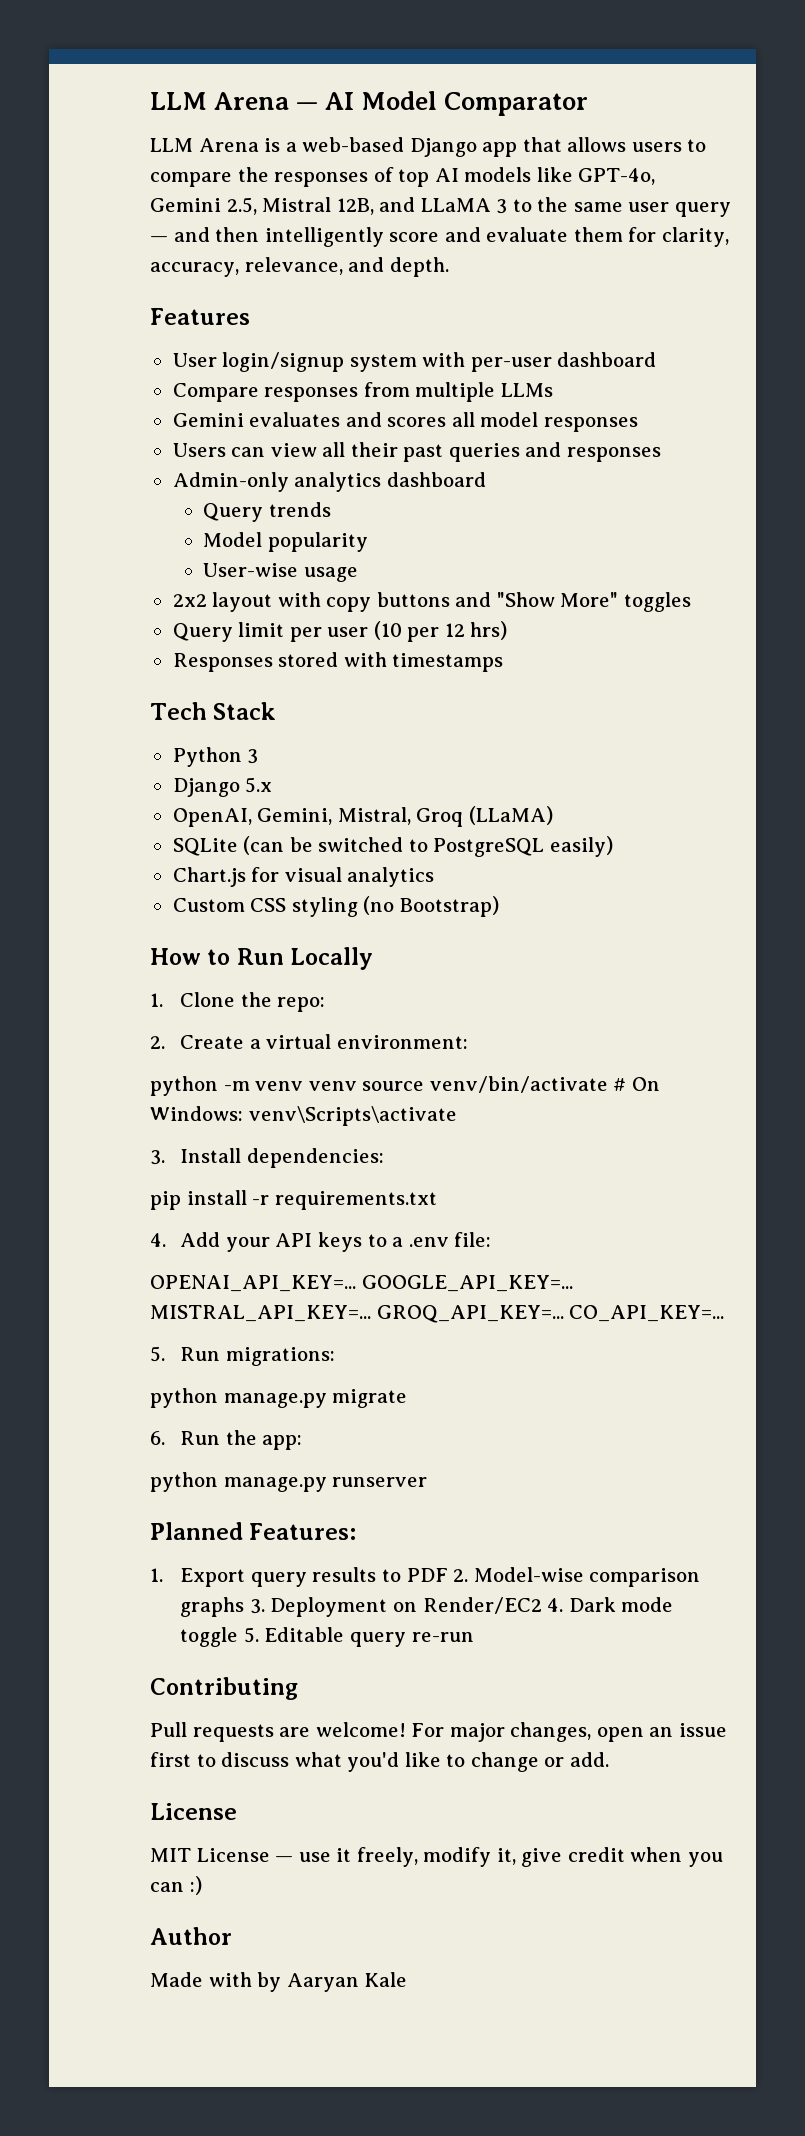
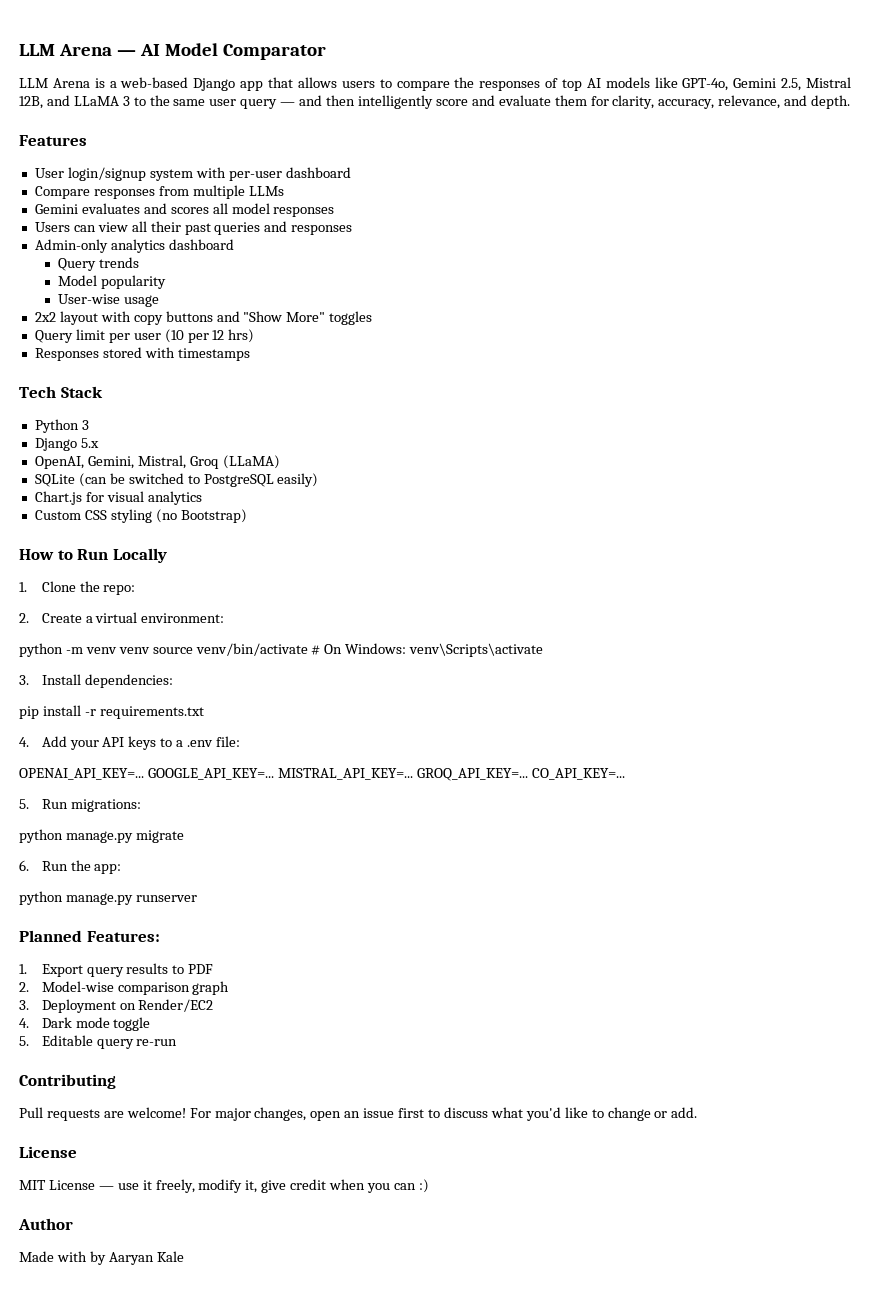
(448, 1575) none -> (214, 969) //
[180,1597,245,1617] graphs -> [192,981,230,995] graph //
(542, 1605) none -> (214, 1005) //
(239, 1637) none -> (151, 1024) //

